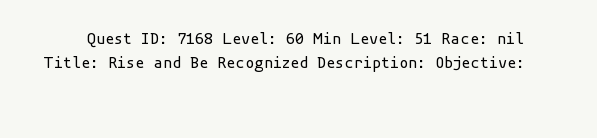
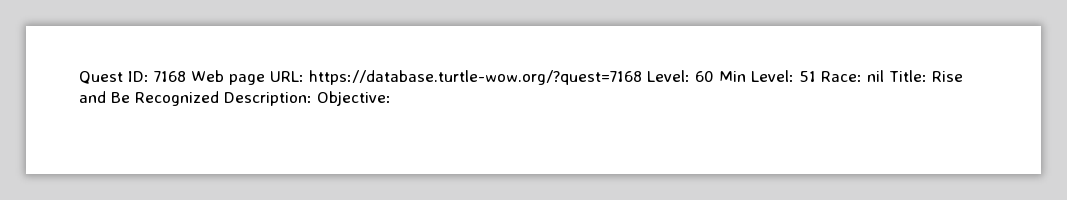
(213, 38) none -> [191,70,642,85] Web page URL: https://database.turtle-wow.org/?quest=7168

